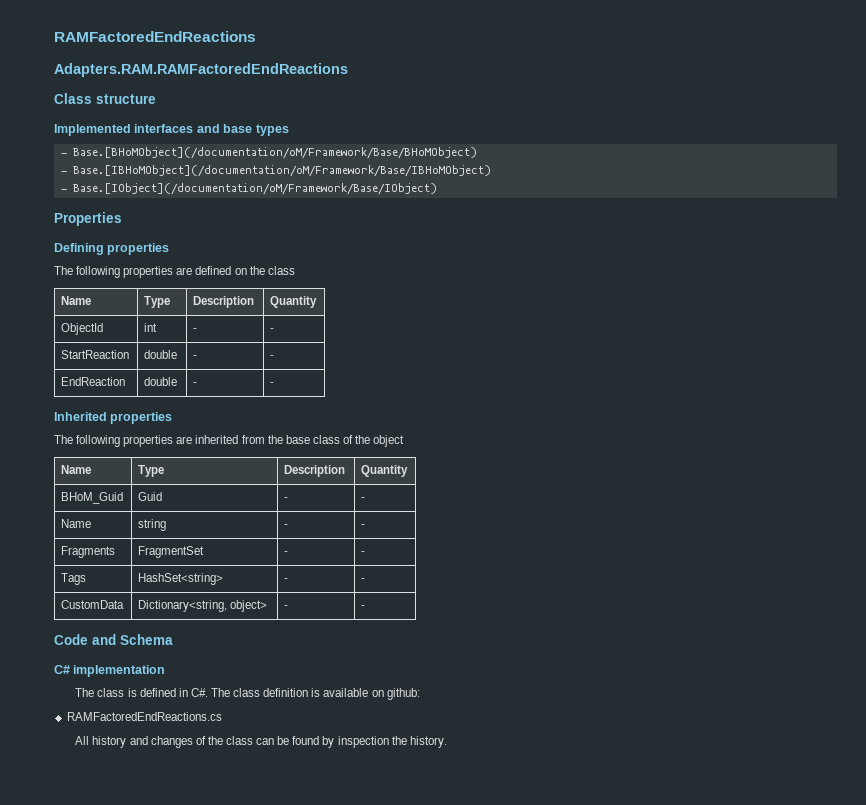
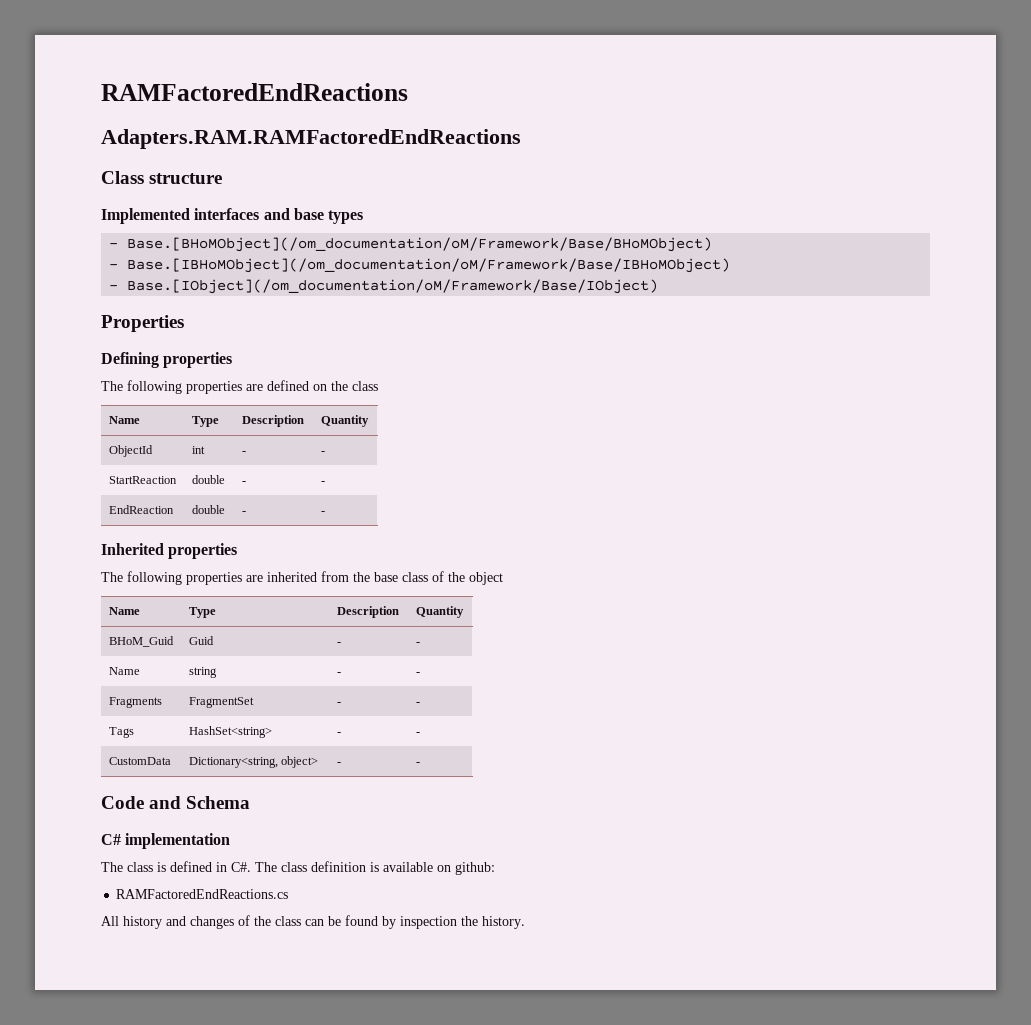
[72,147,477,159] [60,165,491,177] [60,183,437,195] Base.[BHoMObject](/documentation/oM/Framework/Base/BHoMObject) // - Base.[IBHoMObject](/documentation/oM/Framework/Base/IBHoMObject) // - Base.[IObject](/documentation/oM/Framework/Base/IObject) -> [127,237,713,252] [109,258,731,273] [109,279,659,294] Base.[BHoMObject](/om_documentation/oM/Framework/Base/BHoMObject) // - Base.[IBHoMObject](/om_documentation/oM/Framework/Base/IBHoMObject) // - Base.[IObject](/om_documentation/oM/Framework/Base/IObject)

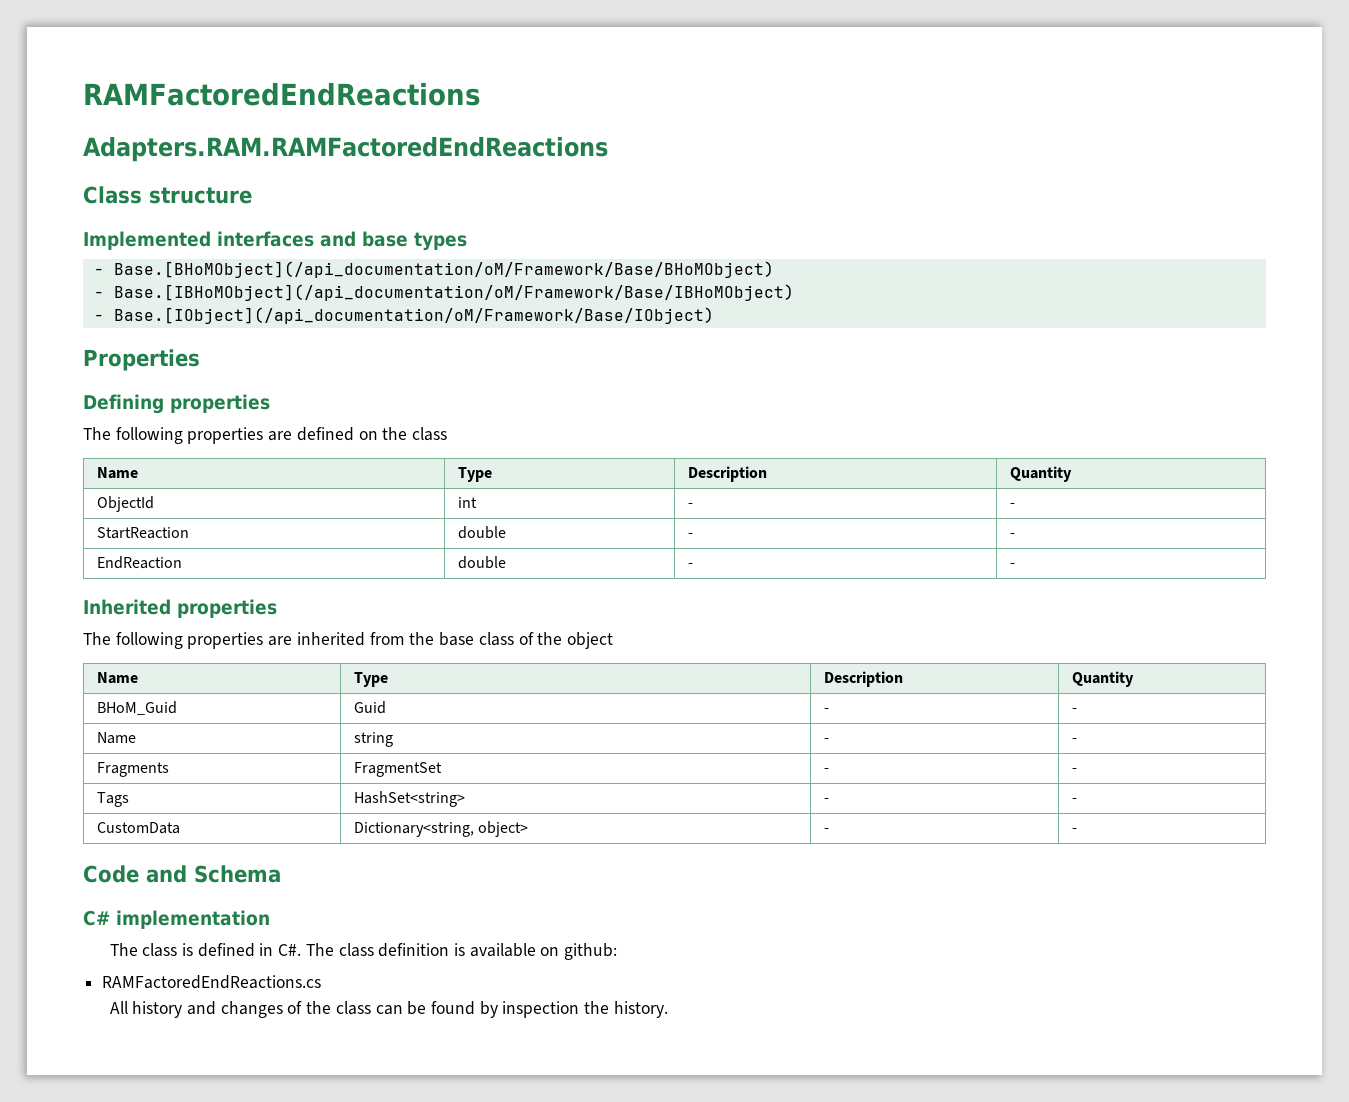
[127,237,713,252] [109,258,731,273] [109,279,659,294] Base.[BHoMObject](/om_documentation/oM/Framework/Base/BHoMObject) // - Base.[IBHoMObject](/om_documentation/oM/Framework/Base/IBHoMObject) // - Base.[IObject](/om_documentation/oM/Framework/Base/IObject) -> [113,261,774,278] [93,284,794,301] [93,307,714,324] Base.[BHoMObject](/api_documentation/oM/Framework/Base/BHoMObject) // - Base.[IBHoMObject](/api_documentation/oM/Framework/Base/IBHoMObject) // - Base.[IObject](/api_documentation/oM/Framework/Base/IObject)

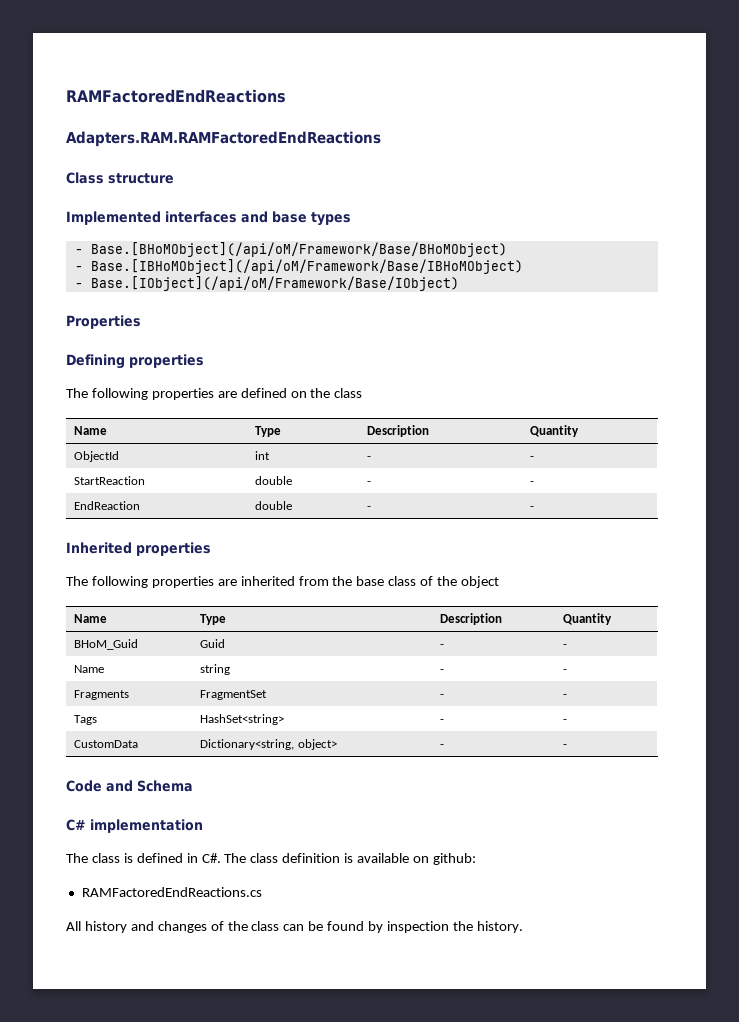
[113,261,774,278] [93,284,794,301] [93,307,714,324] Base.[BHoMObject](/api_documentation/oM/Framework/Base/BHoMObject) // - Base.[IBHoMObject](/api_documentation/oM/Framework/Base/IBHoMObject) // - Base.[IObject](/api_documentation/oM/Framework/Base/IObject) -> [90,242,507,257] [74,259,523,274] [74,276,459,291] Base.[BHoMObject](/api/oM/Framework/Base/BHoMObject) // - Base.[IBHoMObject](/api/oM/Framework/Base/IBHoMObject) // - Base.[IObject](/api/oM/Framework/Base/IObject)

